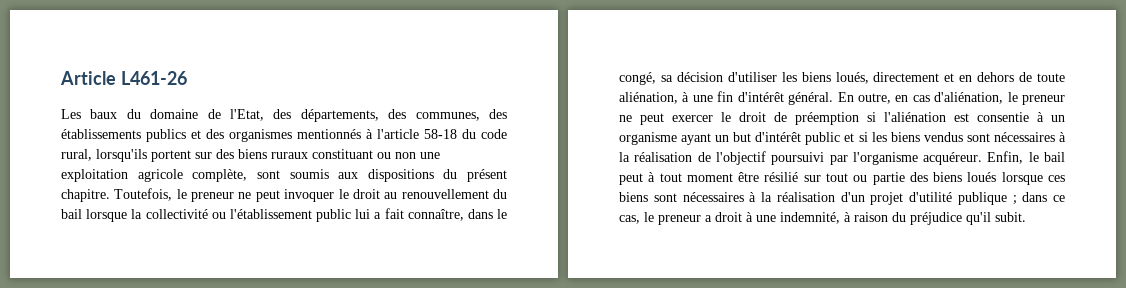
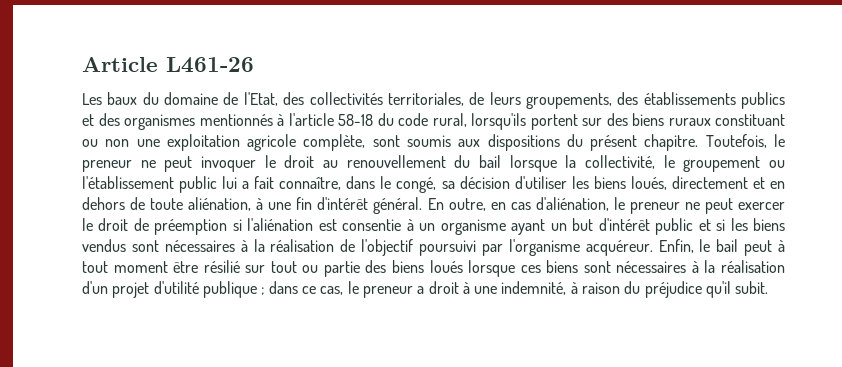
[300,109,480,122] départements, des communes, -> [309,92,612,109] collectivités territoriales, de leurs groupements,
[145,209,208,219] collectivité -> [585,155,761,172] collectivité, le groupement

